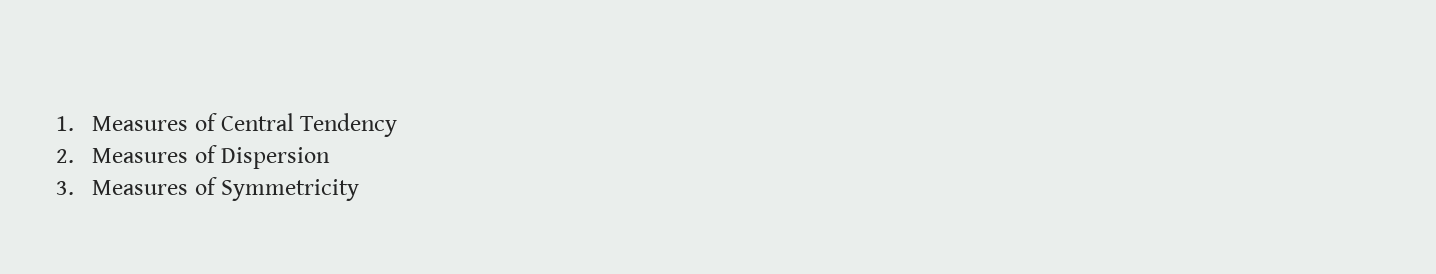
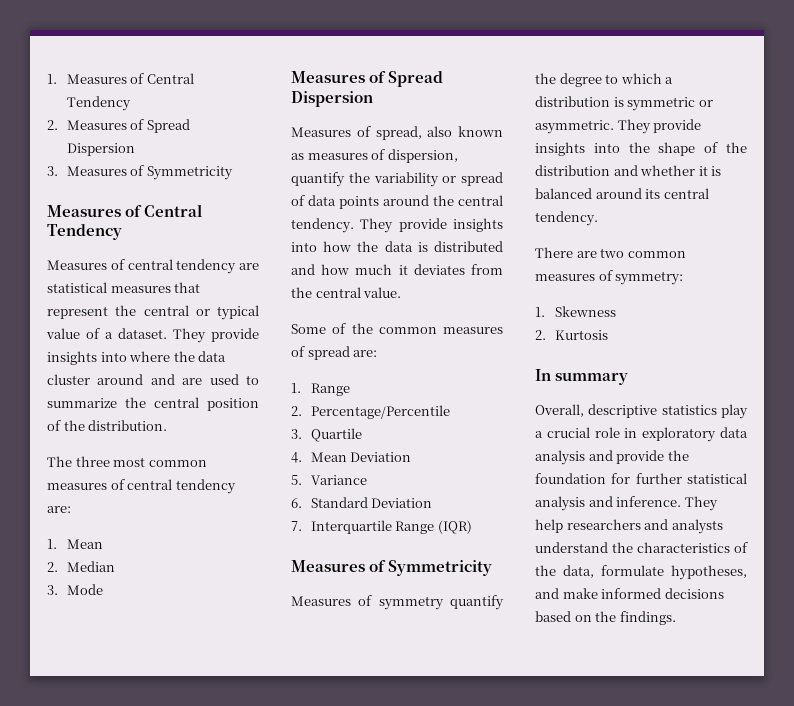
(217, 154) none -> [146,119,190,133] Spread
(359, 190) none -> [47,204,203,217] [47,224,122,240] [47,259,259,274] [47,282,201,293] [47,305,259,320] [46,328,259,343] [47,351,227,365] [47,374,259,385] [47,397,259,411] [47,420,168,431] [47,456,207,467] [47,479,236,494] [47,506,71,513] [47,539,103,549] [47,561,115,572] [47,584,103,595] [291,71,444,87] [291,91,373,107] [291,126,503,140] [291,149,458,163] [291,172,503,187] [291,195,503,209] [291,218,503,233] [291,241,503,252] [291,264,503,275] [291,287,402,298] [291,323,503,334] [291,346,378,360] [291,383,350,396] [291,405,450,419] [291,428,362,442] [291,452,412,463] [291,475,367,485] [291,497,433,508] [291,520,472,534] [291,560,493,576] [291,595,504,610] [535,73,674,87] [535,96,713,111] [535,119,702,134] [535,142,747,156] [535,165,722,176] [535,188,709,199] [535,211,598,226] [535,247,686,258] [535,270,684,285] [535,306,616,317] [535,330,608,340] [535,369,629,385] [535,404,748,419] [535,427,748,442] [535,450,689,465] [535,473,747,484] [535,496,718,511] [535,519,723,534] [535,542,748,553] [535,565,747,580] [535,588,724,599] [535,611,676,625] // Measures of Central Tendency // Measures of central tendency are statistical measures that represent the central or typical value of a dataset. They provide insights into where the data cluster around and are used to summarize the central position of the distribution. // The three most common measures of central tendency are: // 1. Mean // 2. Median // 3. Mode // Measures of Spread Dispersion // Measures of spread, also known as measures of dispersion, quantify the variability or spread of data points around the central tendency. They provide insights into how the data is distributed and how much it deviates from the central value. // Some of the common measures of spread are: // 1. Range // 2. Percentage/Percentile // 3. Quartile // 4. Mean Deviation // 5. Variance // 6. Standard Deviation // 7. Interquartile Range (IQR) // Measures of Symmetricity // Measures of symmetry quantify the degree to which a distribution is symmetric or asymmetric. They provide insights into the shape of the distribution and whether it is balanced around its central tendency. // There are two common measures of symmetry: // 1. Skewness // 2. Kurtosis // In summary // Overall, descriptive statistics play a crucial role in exploratory data analysis and provide the foundation for further statistical analysis and inference. They help researchers and analysts understand the characteristics of the data, formulate hypotheses, and make informed decisions based on the findings.

